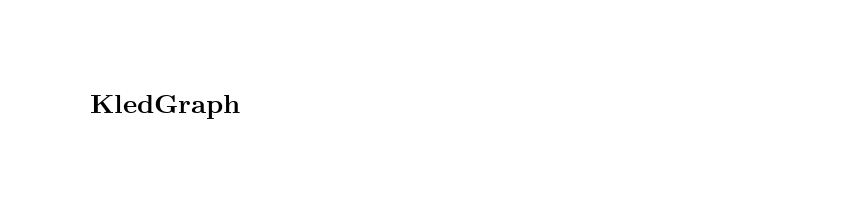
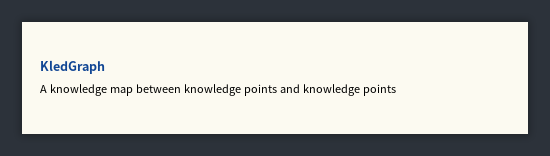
(240, 107) none -> [40,84,396,96] // A knowledge map between knowledge points and knowledge points

